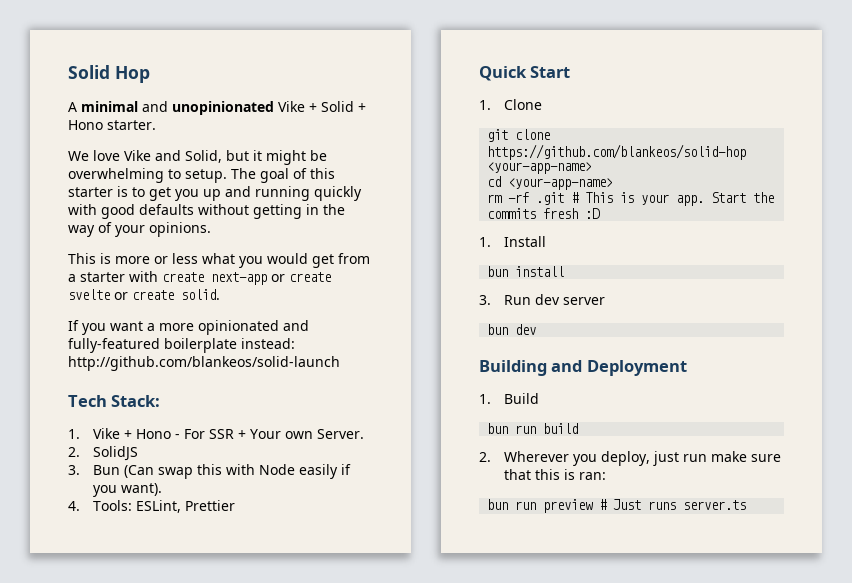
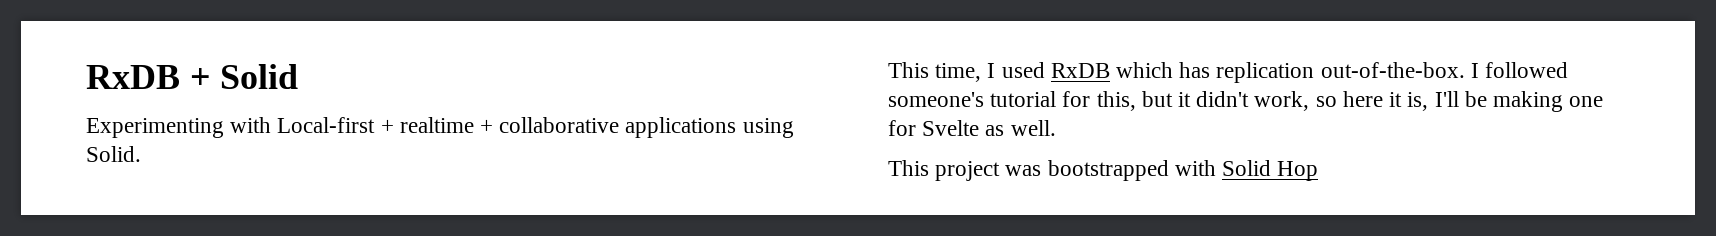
[68,65,150,83] [68,101,366,115] [68,120,156,130] [68,150,327,165] [68,168,335,183] [68,186,362,201] [68,204,345,219] [68,222,211,237] [68,253,370,268] [68,271,331,285] [68,289,220,300] [68,320,309,335] [68,338,295,353] [68,356,340,371] [68,395,161,407] [68,428,365,439] [68,446,139,461] [68,464,352,479] [93,483,163,497] [68,500,236,513] [479,66,571,81] [479,99,543,110] [487,129,551,142] [487,144,747,160] [487,162,593,174] [487,176,614,190] [487,192,775,206] [487,208,601,219] [479,236,547,247] [487,266,565,277] [479,294,606,305] [487,324,537,335] [479,360,687,376] [479,393,540,404] [487,423,579,434] [479,451,782,466] [504,469,607,480] [487,499,747,513] Solid Hop // A minimal and unopinionated Vike + Solid + Hono starter. // We love Vike and Solid, but it might be overwhelming to setup. The goal of this starter is to get you up and running quickly with good defaults without getting in the way of your opinions. // This is more or less what you would get from a starter with create next-app or create svelte or create solid. // If you want a more opinionated and fully-featured boilerplate instead: http://github.com/blankeos/solid-launch // Tech Stack: // 1. Vike + Hono - For SSR + Your own Server. // 2. SolidJS // 3. Bun (Can swap this with Node easily if you want). // 4. Tools: ESLint, Prettier // Quick Start // 1. Clone // git clone https://github.com/blankeos/solid-hop <your-app-name> // cd <your-app-name> // rm -rf .git # This is your app. Start the commits fresh :D // 1. Install // bun install // 3. Run dev server // bun dev // Building and Deployment // 1. Build // bun run build // 2. Wherever you deploy, just run make sure that this is ran: // bun run preview # Just runs server.ts -> [86,64,299,89] [86,117,794,138] [86,146,141,162] [888,62,1569,83] [888,91,1604,112] [888,120,1056,136] [888,160,1319,181] RxDB + Solid // Experimenting with Local-first + realtime + collaborative applications using Solid. // This time, I used RxDB which has replication out-of-the-box. I followed someone's tutorial for this, but it didn't work, so here it is, I'll be making one for Svelte as well. // This project was bootstrapped with Solid Hop

